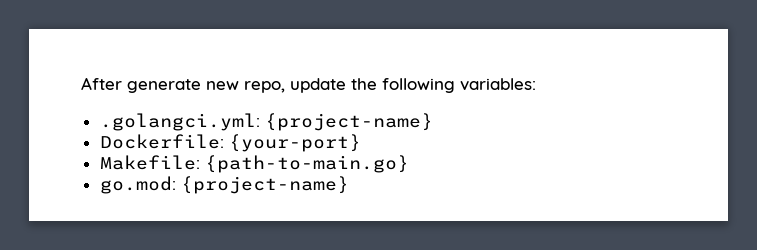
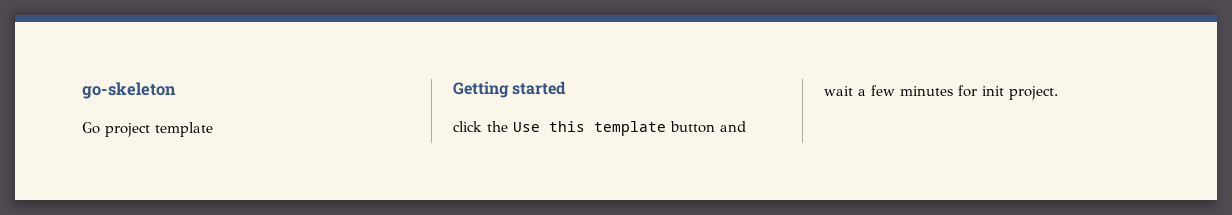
[81,77,536,93] [99,113,433,131] [99,134,361,152] [99,155,409,173] [99,176,349,194] After generate new repo, update the following variables: // .golangci.yml: {project-name} // Dockerfile: {your-port} // Makefile: {path-to-main.go} // go.mod: {project-name} -> [82,82,176,99] [82,122,213,137] [453,81,567,98] [453,121,746,136] [824,85,1058,100] go-skeleton // Go project template // Getting started // click the Use this template button and wait a few minutes for init project.

